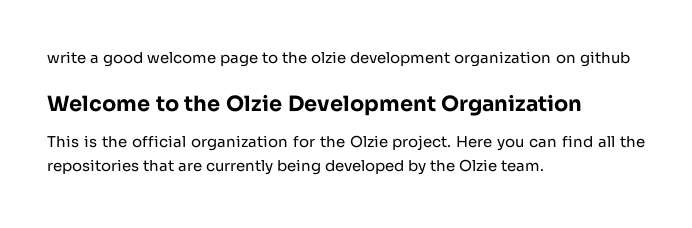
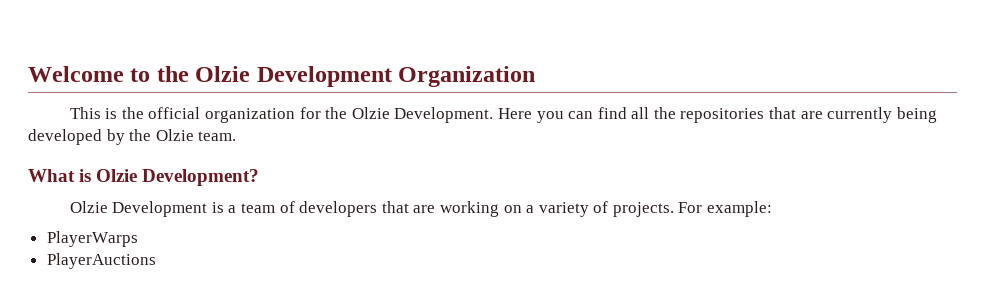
[47,51,630,67] write a good welcome page to the olzie development organization on github // -> (28, 74) none
[392,135,452,151] project. -> [394,107,494,123] Development.
(545, 166) none -> [28,169,260,186] [69,201,773,217] [46,231,138,247] [46,253,156,269] // What is Olzie Development? // Olzie Development is a team of developers that are working on a variety of projects. For example: // PlayerWarps // PlayerAuctions

